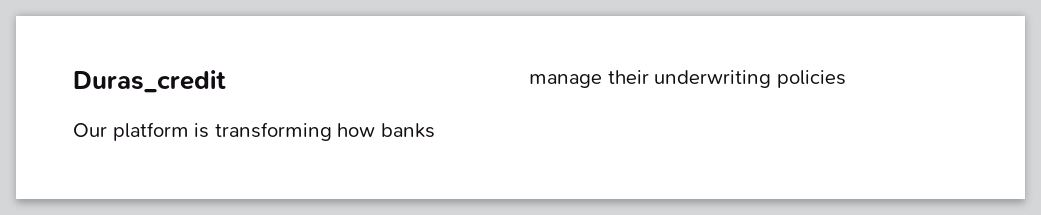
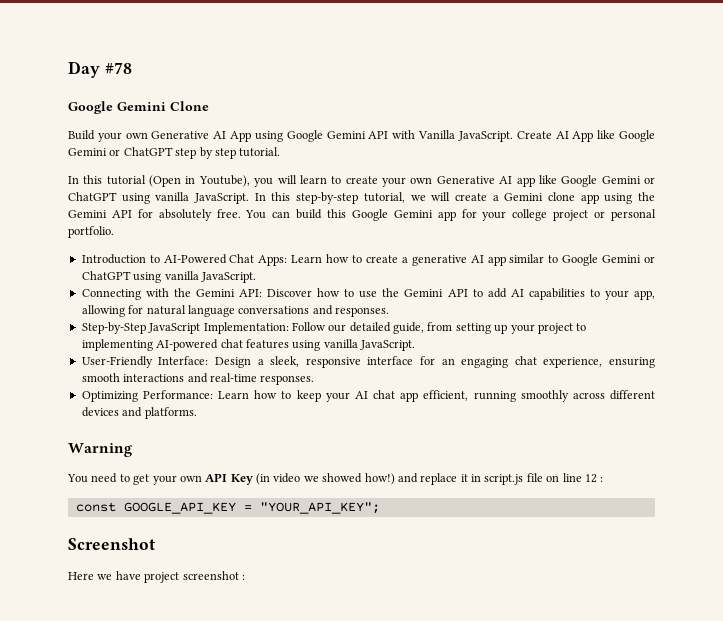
[73,70,226,93] [73,122,435,141] [529,70,846,88] Duras_credit // Our platform is transforming how banks manage their underwriting policies -> [68,61,132,78] [68,101,209,114] [68,130,655,142] [68,147,281,159] [68,175,655,187] [68,192,655,204] [68,209,656,221] [68,226,114,238] [81,254,655,266] [81,271,256,283] [81,288,656,300] [81,305,389,317] [81,322,587,334] [81,339,415,351] [81,356,656,368] [81,373,315,385] [81,390,655,402] [81,407,197,419] [68,443,132,457] [67,473,604,485] [75,502,380,514] [68,538,155,550] [68,571,245,583] Day #78 // Google Gemini Clone // Build your own Generative AI App using Google Gemini API with Vanilla JavaScript. Create AI App like Google Gemini or ChatGPT step by step tutorial. // In this tutorial (Open in Youtube), you will learn to create your own Generative AI app like Google Gemini or ChatGPT using vanilla JavaScript. In this step-by-step tutorial, we will create a Gemini clone app using the Gemini API for absolutely free. You can build this Google Gemini app for your college project or personal portfolio. // Introduction to AI-Powered Chat Apps: Learn how to create a generative AI app similar to Google Gemini or ChatGPT using vanilla JavaScript. // Connecting with the Gemini API: Discover how to use the Gemini API to add AI capabilities to your app, allowing for natural language conversations and responses. // Step-by-Step JavaScript Implementation: Follow our detailed guide, from setting up your project to implementing AI-powered chat features using vanilla JavaScript. // User-Friendly Interface: Design a sleek, responsive interface for an engaging chat experience, ensuring smooth interactions and real-time responses. // Optimizing Performance: Learn how to keep your AI chat app efficient, running smoothly across different devices and platforms. // Warning // You need to get your own API Key (in video we showed how!) and replace it in script.js file on line 12 : // const GOOGLE_API_KEY = "YOUR_API_KEY"; // Screenshot // Here we have project screenshot :

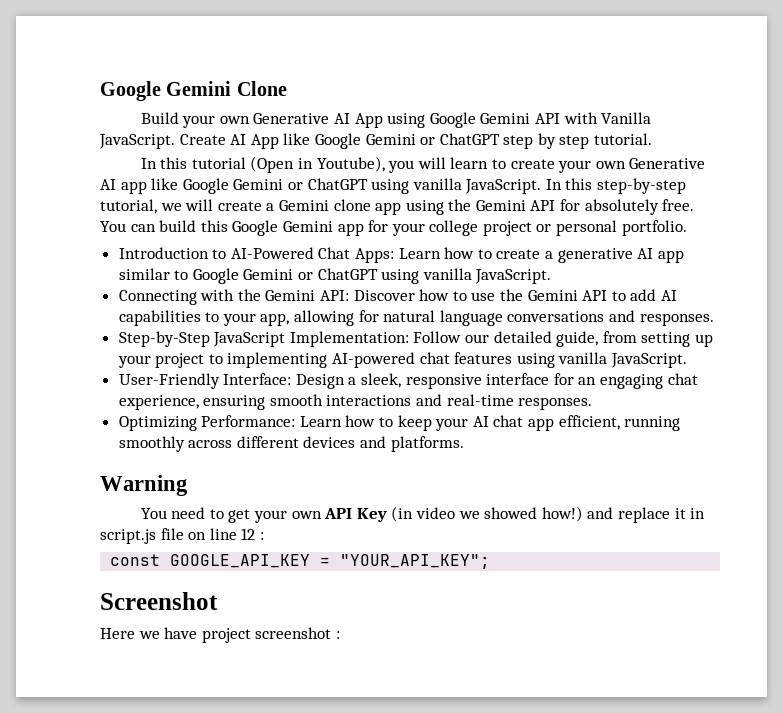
[68,61,132,78] Day #78 // -> (100, 91) none

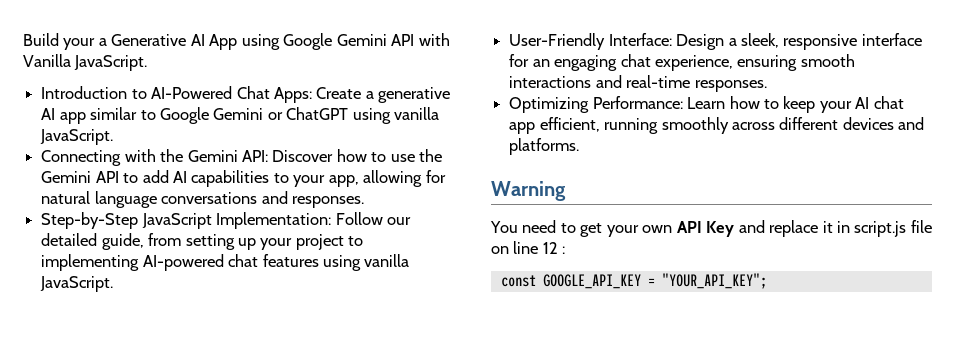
[100,81,287,101] Google Gemini Clone // -> (23, 39) none
[219,116,250,124] own -> [98,38,107,46] a
[179,133,653,149] [140,156,706,173] [100,178,687,194] [100,199,695,215] [100,220,687,236] Create AI App like Google Gemini or ChatGPT step by step tutorial. // In this tutorial (Open in Youtube), you will learn to create your own Generative AI app like Google Gemini or ChatGPT using vanilla JavaScript. In this step-by-step tutorial, we will create a Gemini clone app using the Gemini API for absolutely free. You can build this Google Gemini app for your college project or personal portfolio. -> (148, 63) none
[398,247,541,259] Learn how to create -> [316,87,362,99] Create
[391,506,583,522] (in video we showed how!) -> (735, 229) none
[100,592,218,610] [100,627,340,643] // Screenshot // Here we have project screenshot : -> (767, 281) none

